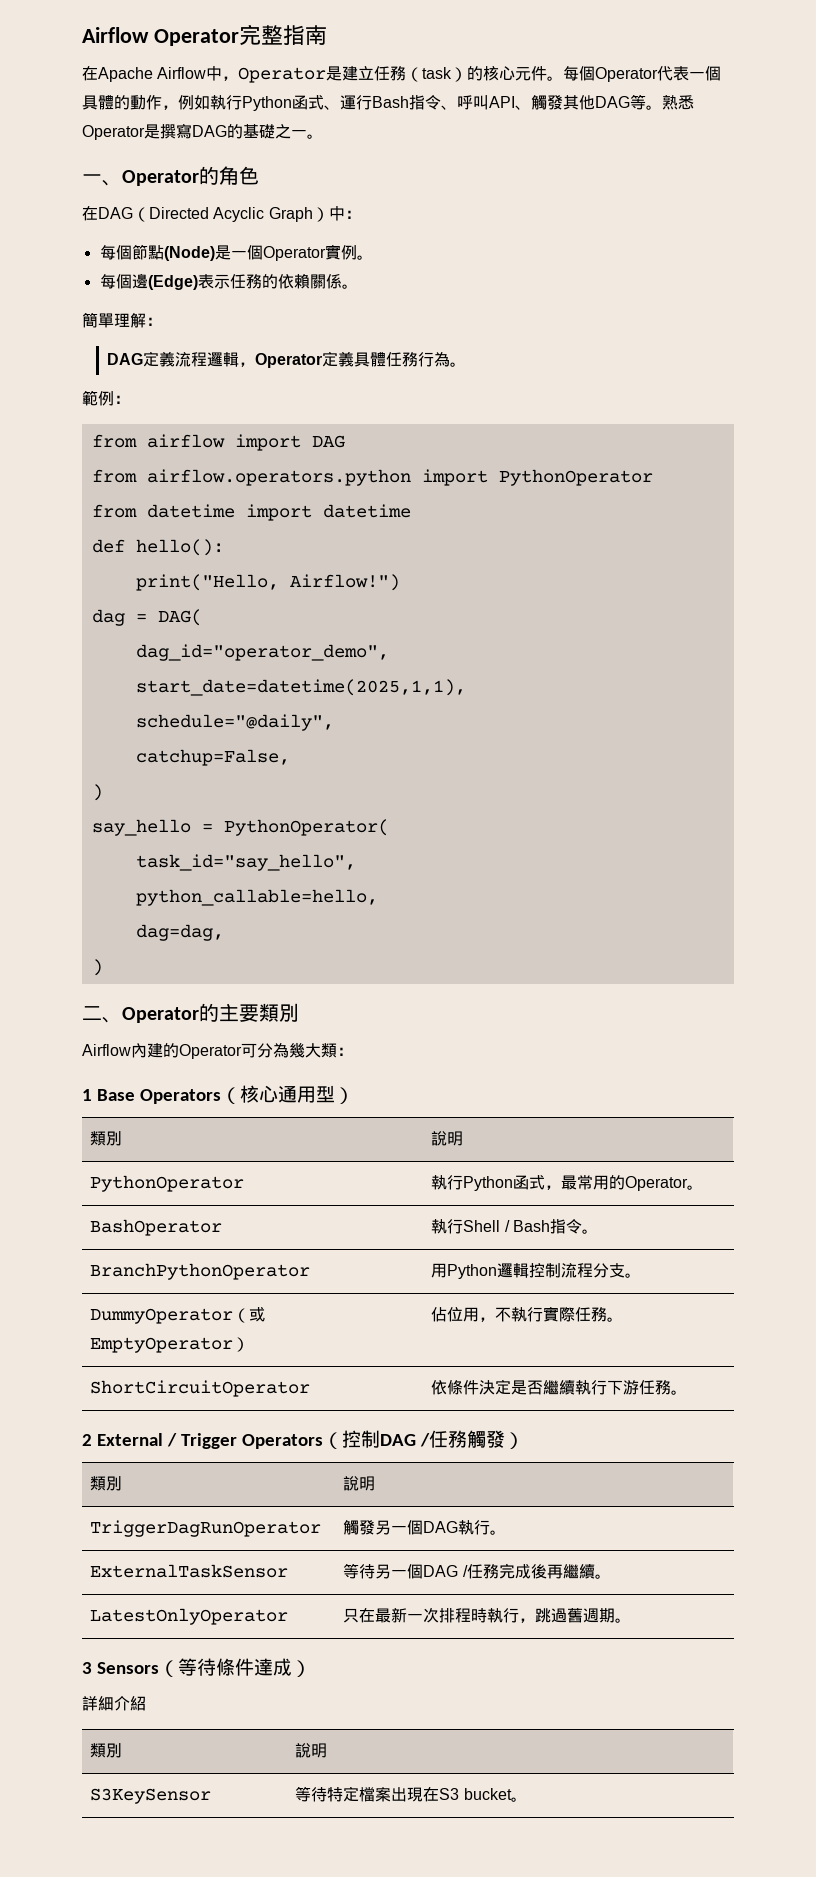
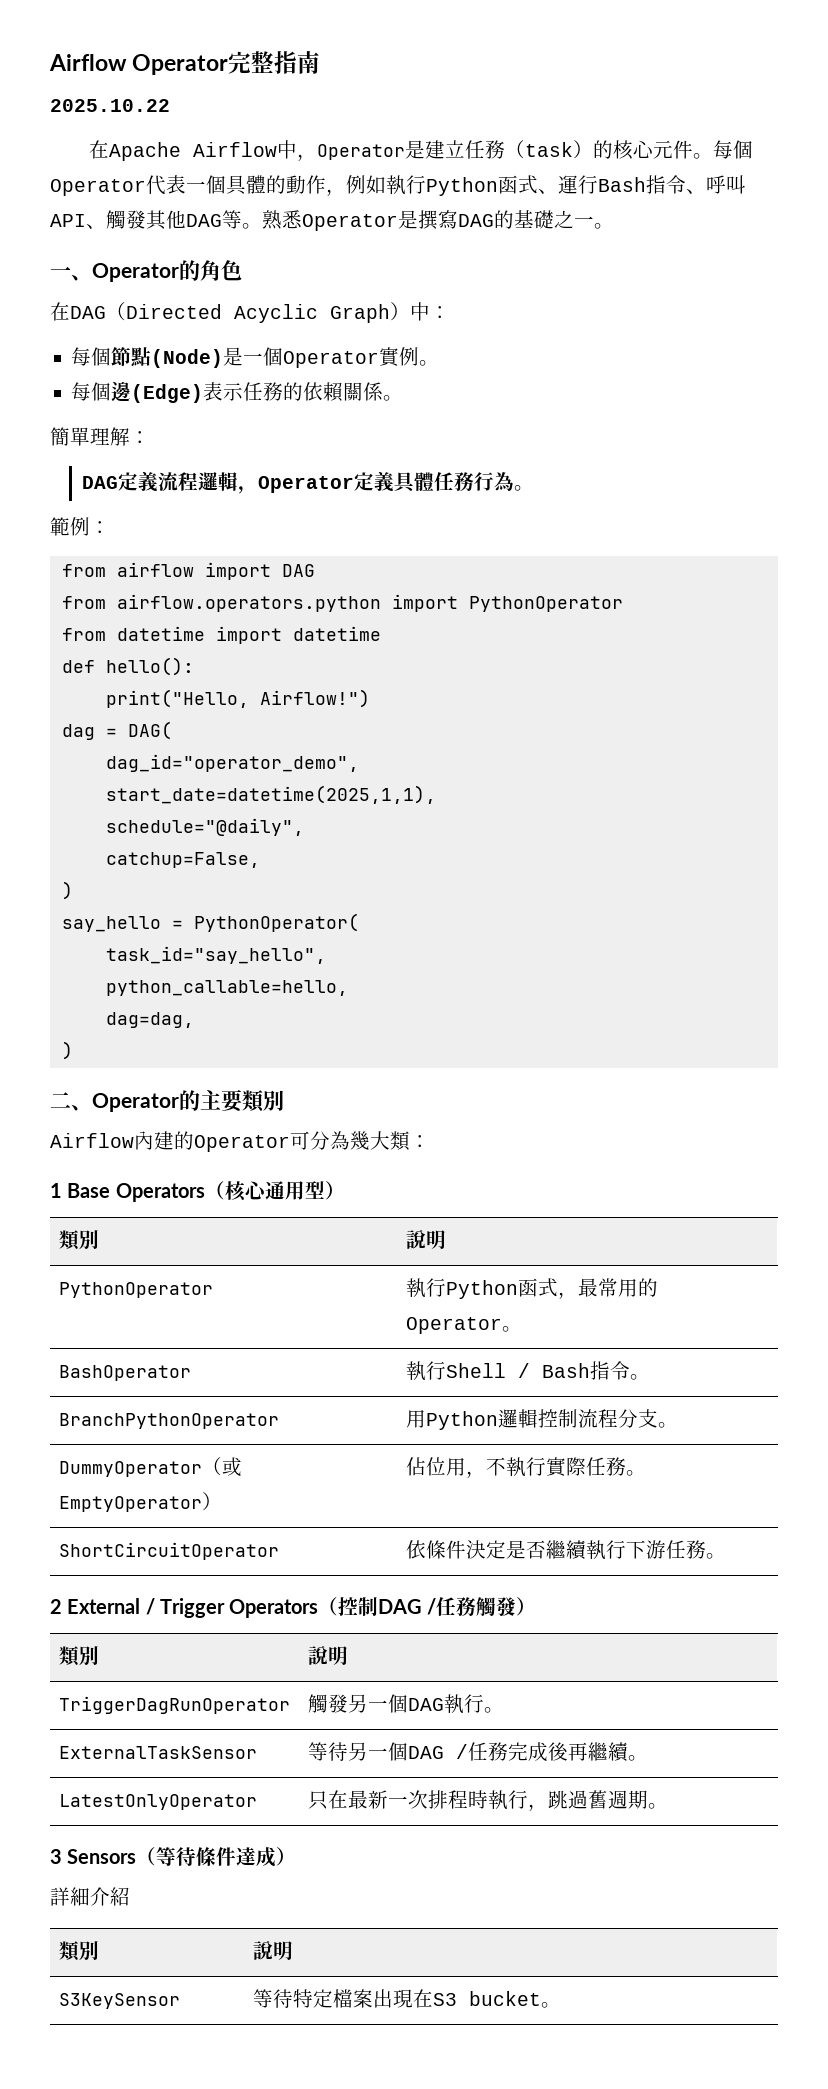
(327, 35) none -> [50,99,170,112] // 2025.10.22

